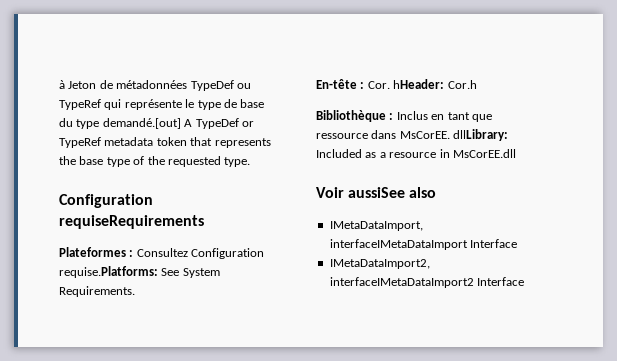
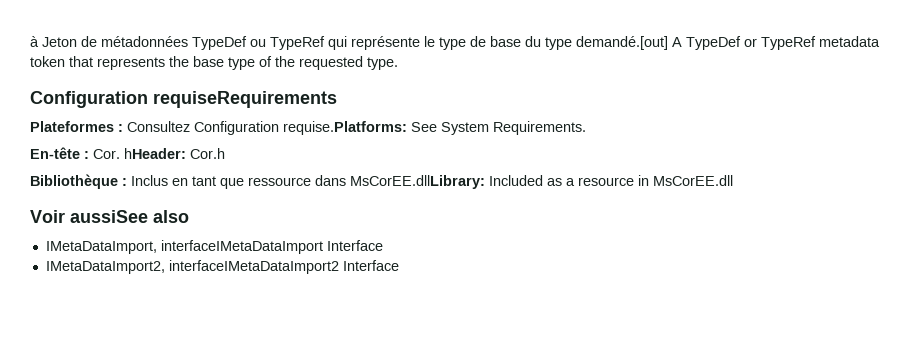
[399,129,509,141] MsCorEE. dllLibrary: -> [350,175,485,189] MsCorEE.dllLibrary:

